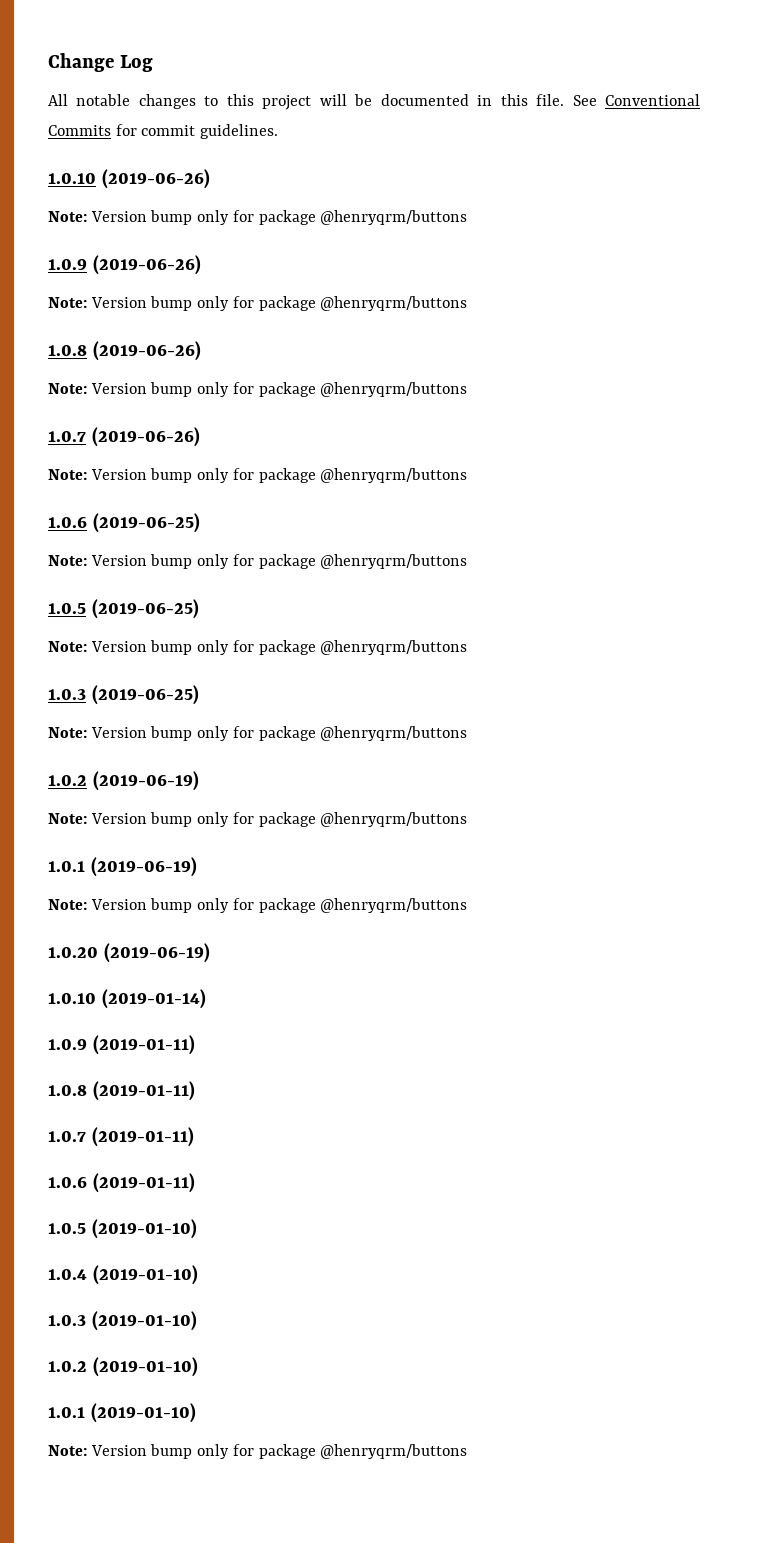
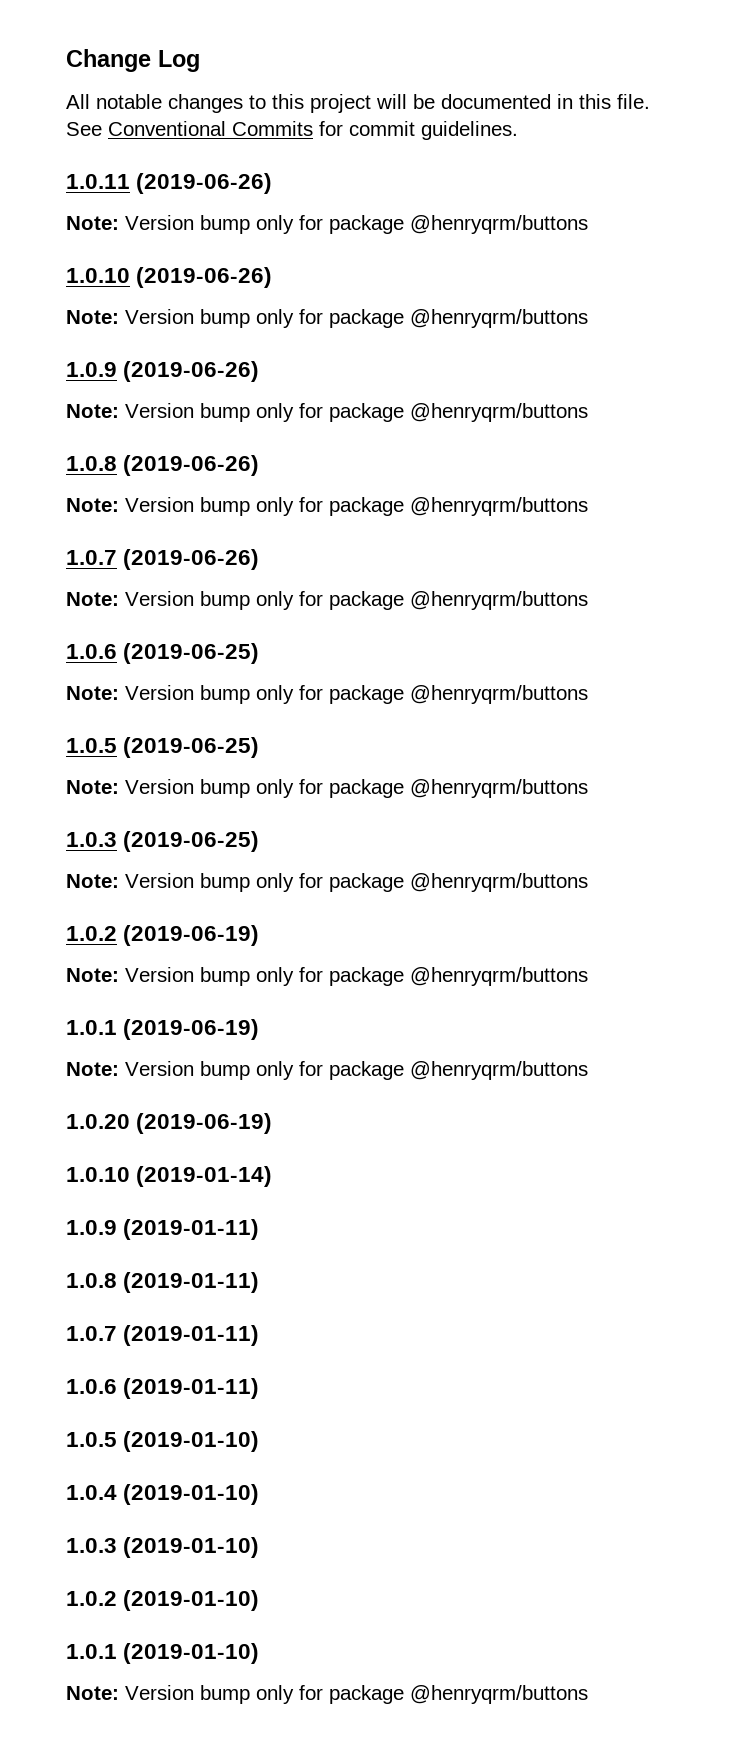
(279, 131) none -> [66,173,273,194] [66,215,588,234] // 1.0.11 (2019-06-26) // Note: Version bump only for package @henryqrm/buttons

